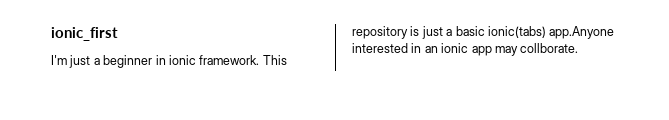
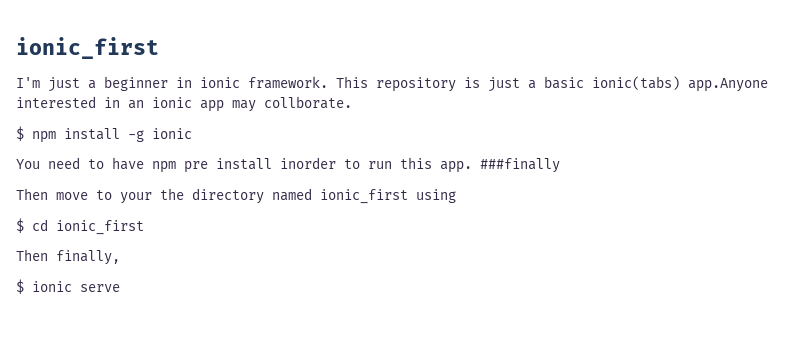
(579, 48) none -> [16,126,192,143] [16,157,560,173] [16,188,456,204] [16,218,144,235] [16,249,120,265] [16,279,120,294] // $ npm install -g ionic // You need to have npm pre install inorder to run this app. ###finally // Then move to your the directory named ionic_first using // $ cd ionic_first // Then finally, // $ ionic serve

